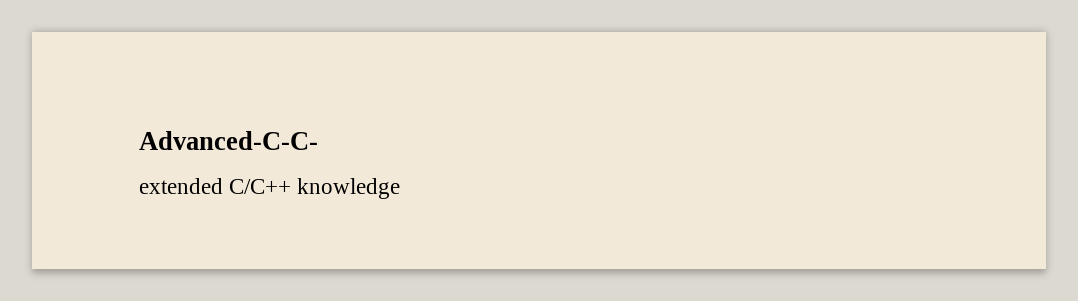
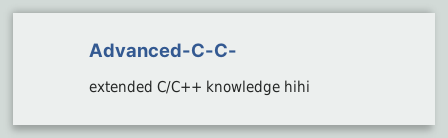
(401, 188) none -> [284,80,310,92] hihi

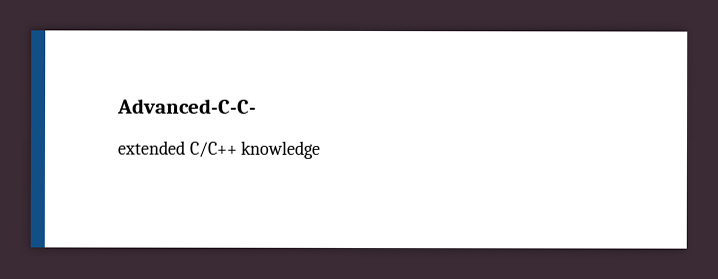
[284,80,310,92] hihi -> (321, 149) none

